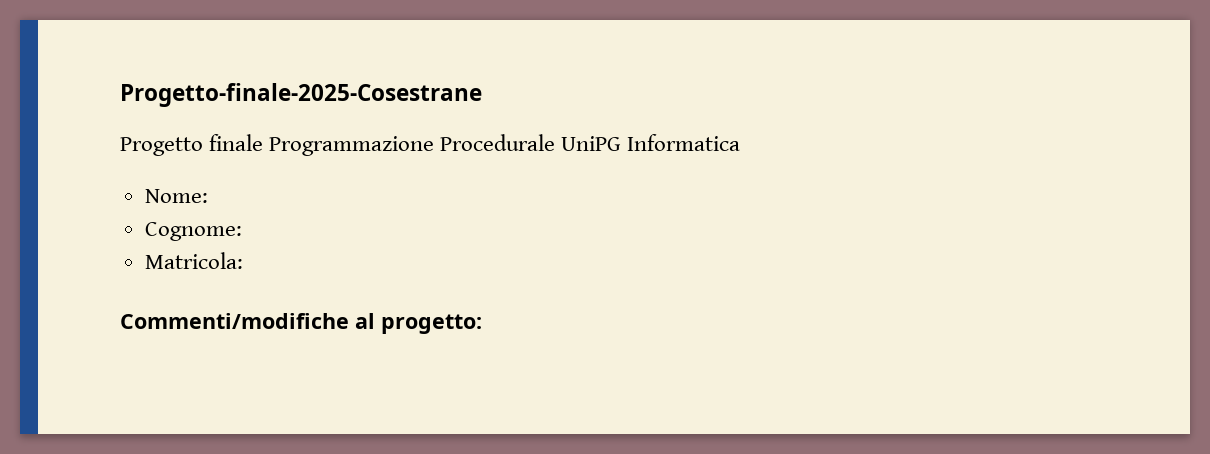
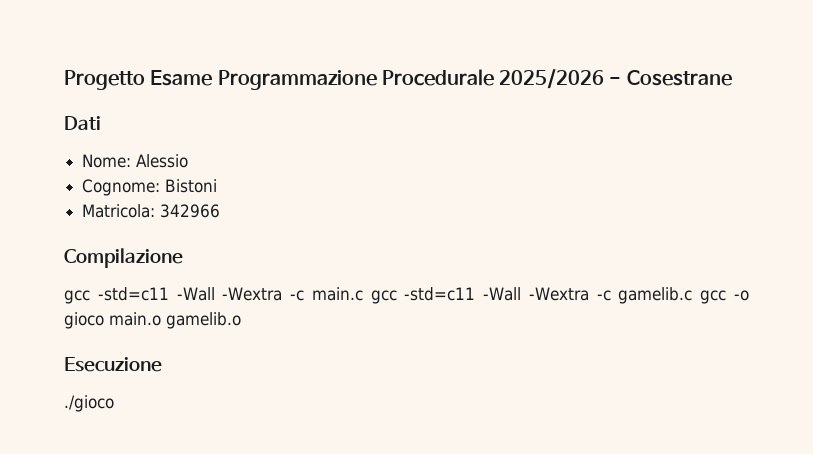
[120,83,482,107] [120,134,741,156] Progetto-finale-2025-Cosestrane // Progetto finale Programmazione Procedurale UniPG Informatica -> [64,69,732,90] [64,116,101,130] Progetto Esame Programmazione Procedurale 2025/2026 - Cosestrane // Dati
(208, 196) none -> [136,154,189,168] Alessio
(242, 231) none -> [165,179,218,193] Bistoni
[120,313,482,334] // Commenti/modifiche al progetto: -> [160,204,221,218] [64,248,183,268] [64,287,749,304] [64,312,241,329] [64,357,162,372] [64,395,114,412] 342966 // Compilazione // gcc -std=c11 -Wall -Wextra -c main.c gcc -std=c11 -Wall -Wextra -c gamelib.c gcc -o gioco main.o gamelib.o // Esecuzione // ./gioco

